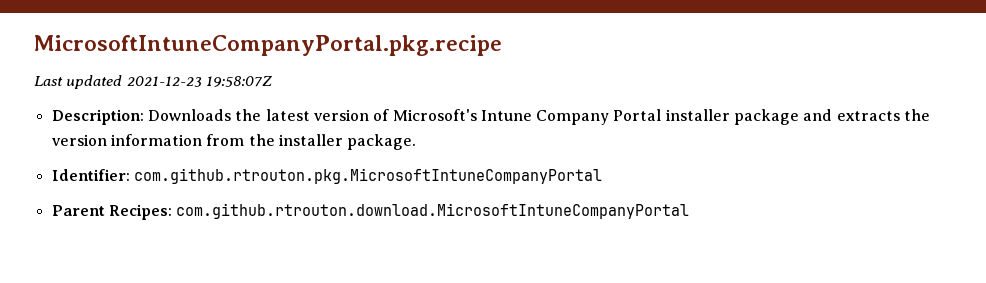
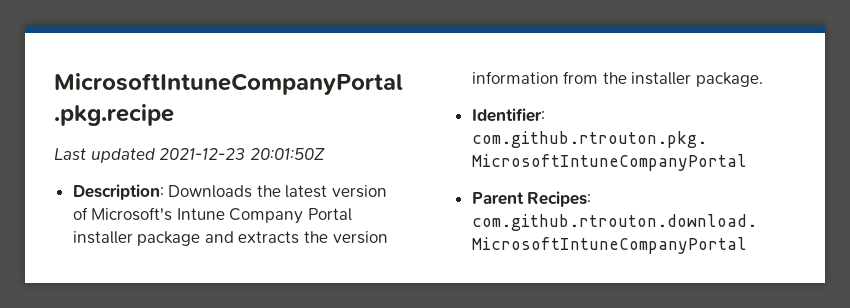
[205,76,273,87] 19:58:07Z -> [249,148,325,160] 20:01:50Z

